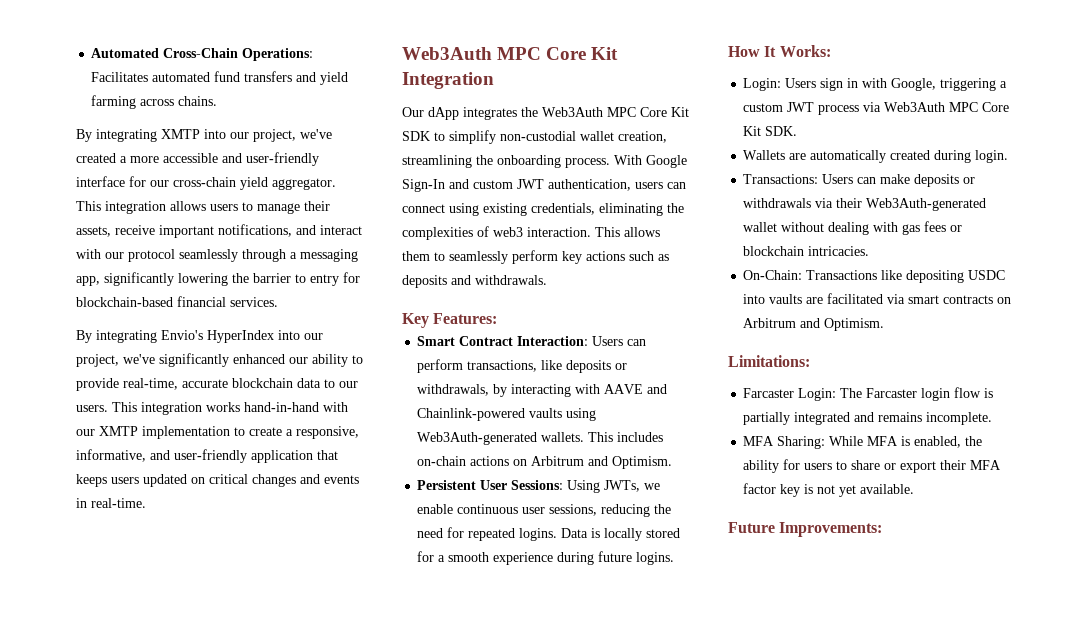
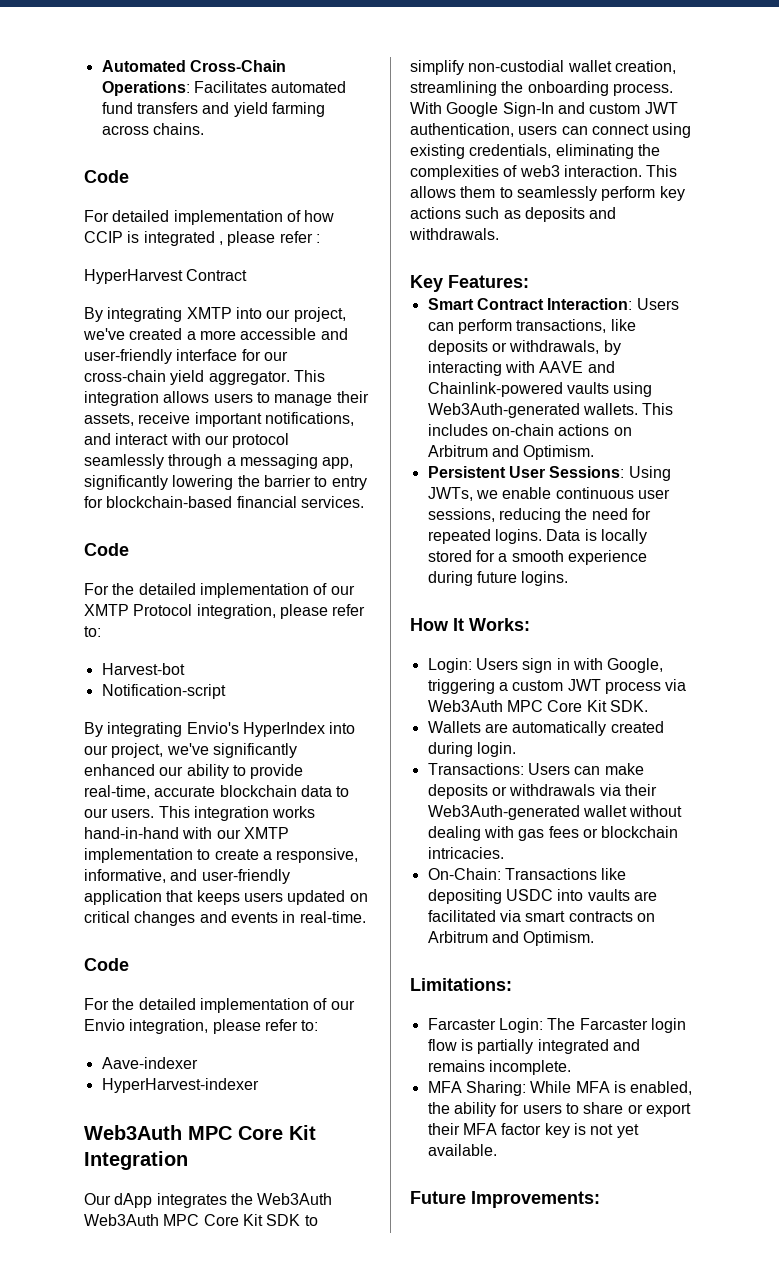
(218, 101) none -> [84,170,129,183] [84,210,335,225] [84,231,320,246] [84,269,248,284] // Code // For detailed implementation of how CCIP is integrated , please refer : // HyperHarvest Contract
(278, 302) none -> [84,543,129,556] [84,583,355,598] [84,604,366,619] [84,626,101,637] [101,663,185,675] [101,684,226,699] // Code // For the detailed implementation of our XMTP Protocol integration, please refer to: // Harvest-bot // Notification-script
(146, 503) none -> [84,958,129,971] [84,998,355,1013] [84,1019,319,1034] [101,1057,198,1069] [101,1078,259,1093] // Code // For the detailed implementation of our Envio integration, please refer to: // Aave-indexer // HyperHarvest-indexer
(603, 112) none -> [84,1214,159,1226] Web3Auth

